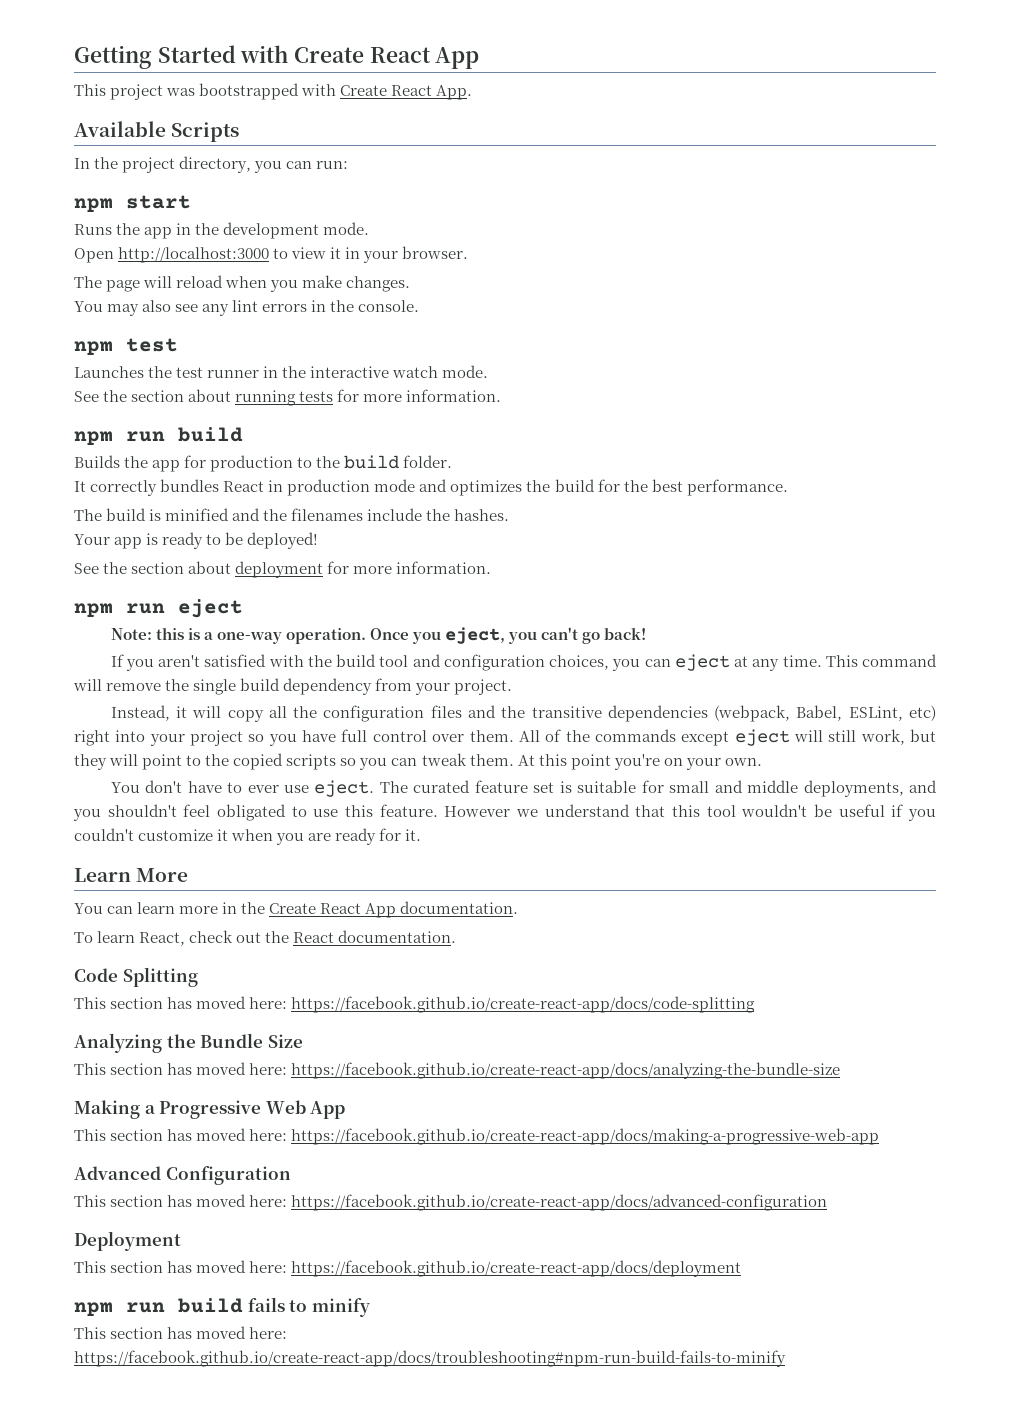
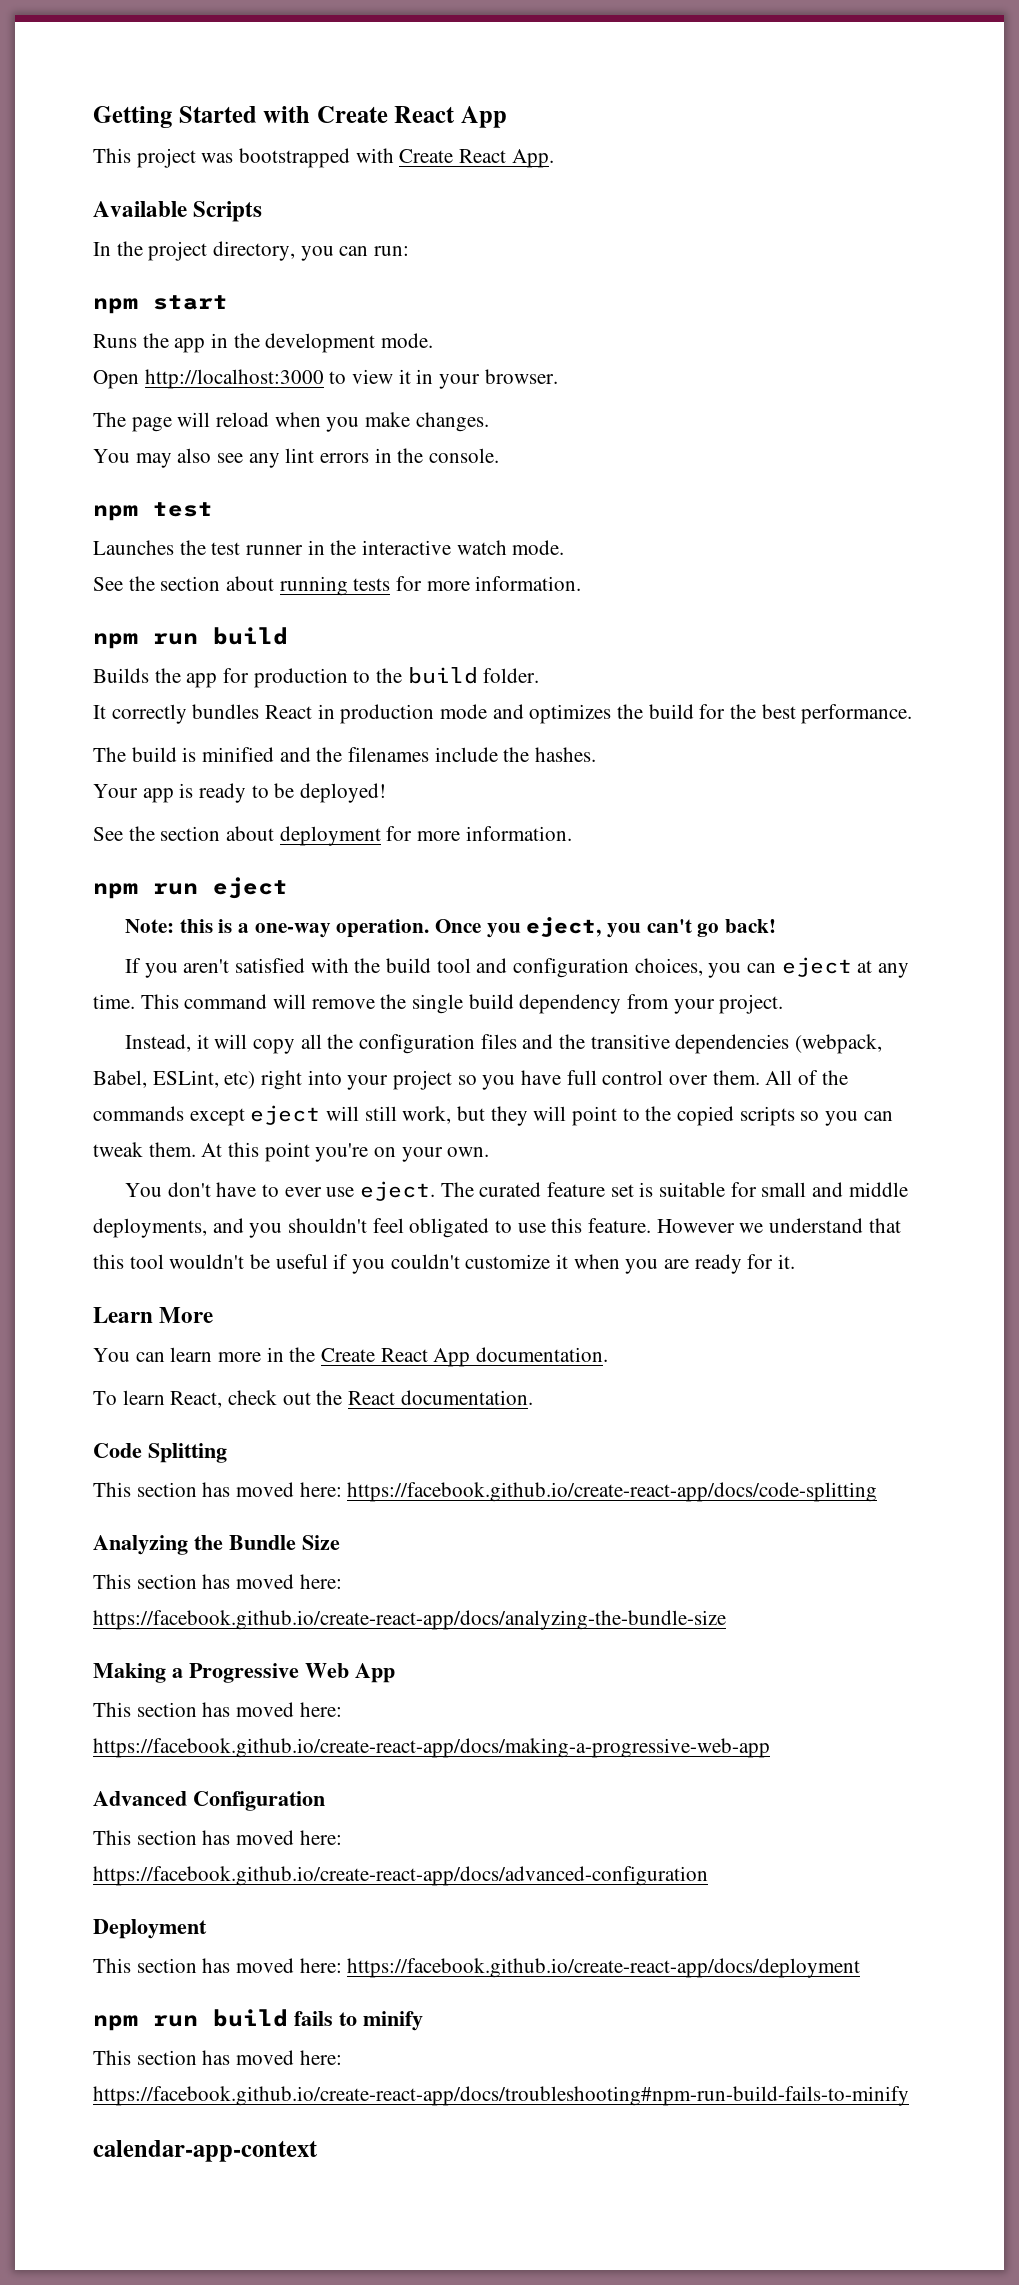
(786, 1358) none -> [93,2140,318,2162] // calendar-app-context

